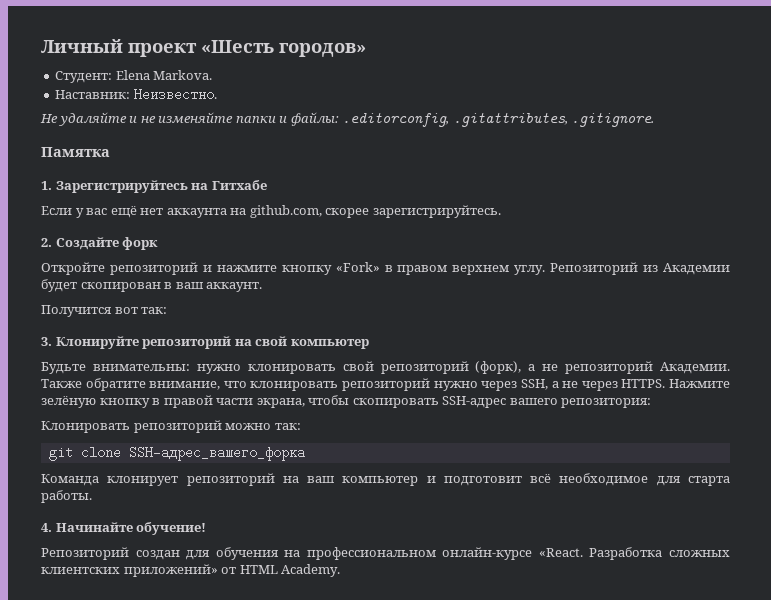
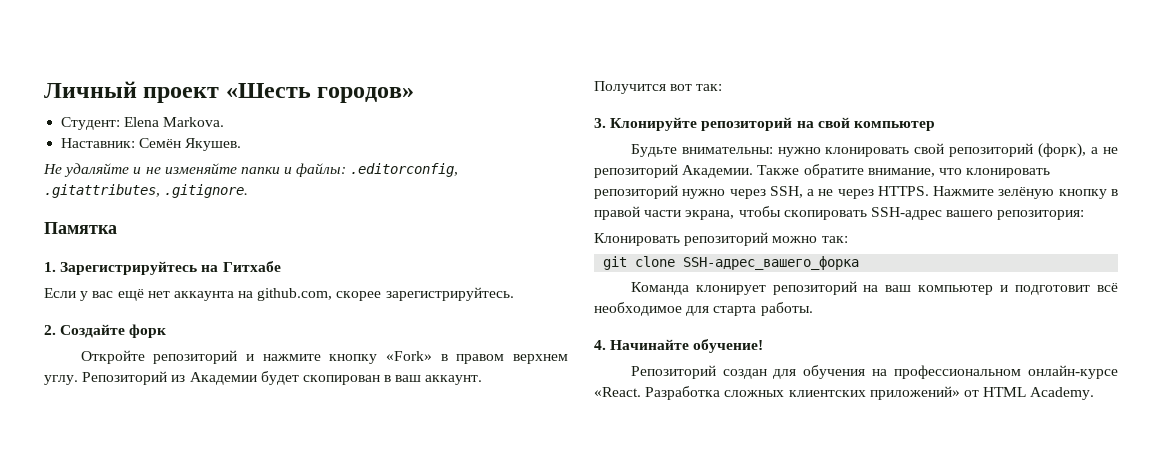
[133,86,217,102] Неизвестно. -> [139,138,242,151] Семён Якушев.

